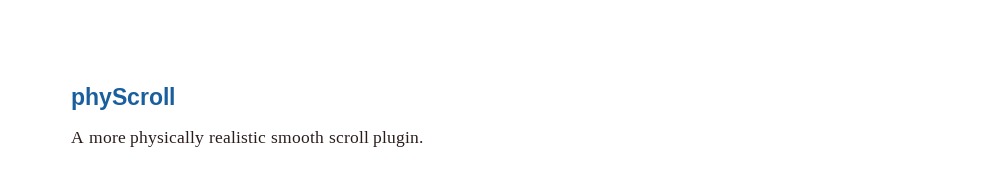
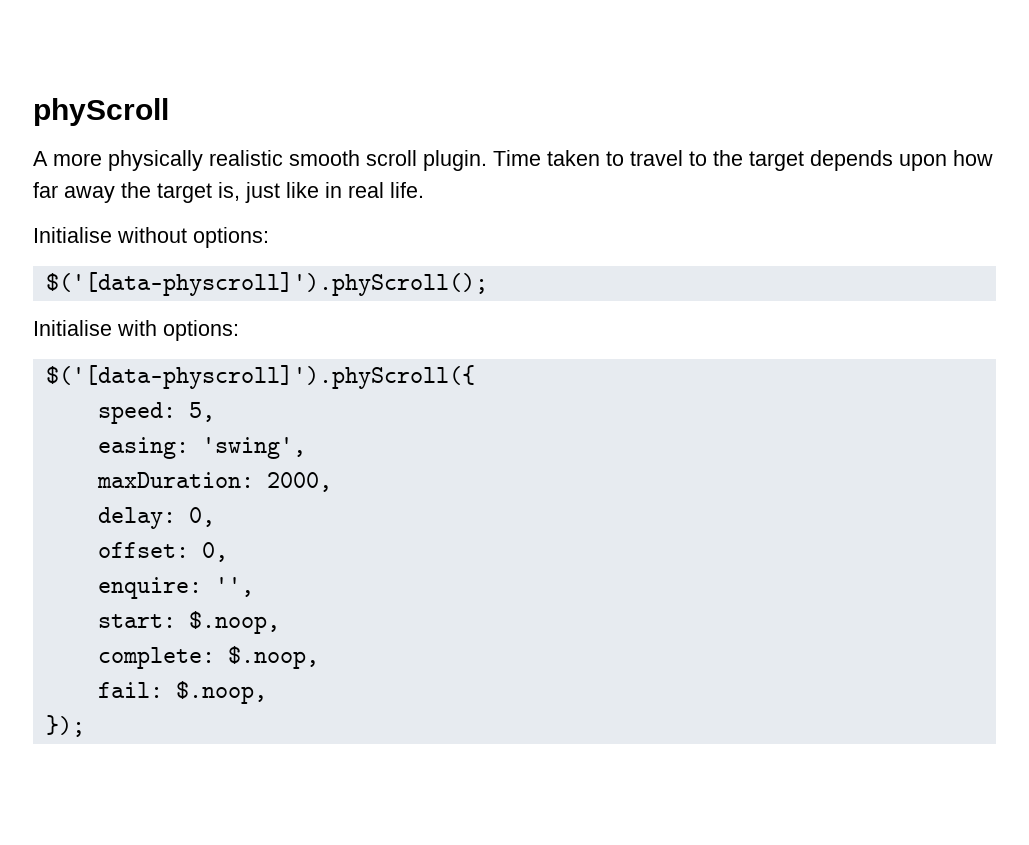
(424, 139) none -> [493,150,993,171] [33,182,424,203] [33,227,269,248] [45,272,488,296] [33,320,239,341] [45,365,475,389] [97,402,215,424] [97,437,306,459] [96,472,332,492] [97,507,215,529] [97,542,228,562] [97,577,254,599] [97,611,280,634] [97,646,319,669] [97,681,267,704] [45,715,85,737] Time taken to travel to the target depends upon how far away the target is, just like in real life. // Initialise without options: // $('[data-physcroll]').phyScroll(); // Initialise with options: // $('[data-physcroll]').phyScroll({ // speed: 5, // easing: 'swing', // maxDuration: 2000, // delay: 0, // offset: 0, // enquire: '', // start: $.noop, // complete: $.noop, // fail: $.noop, // });

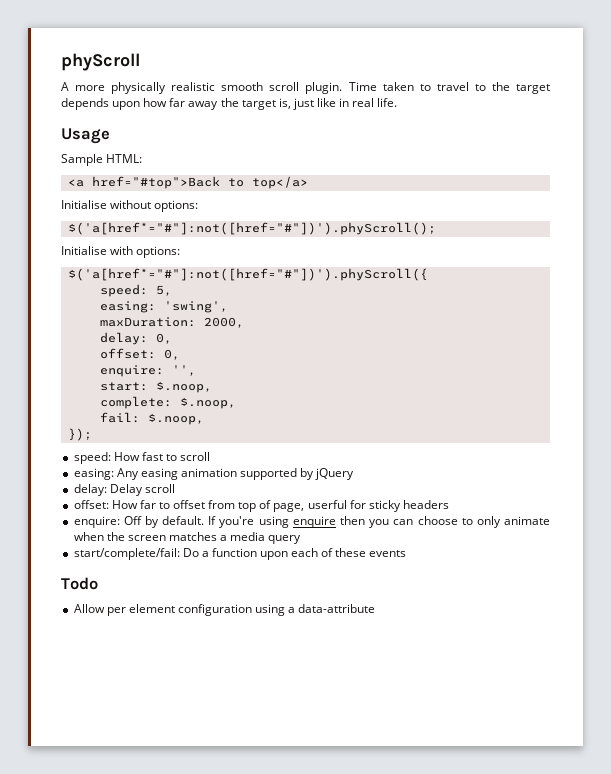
(424, 190) none -> [61,128,110,144] [61,154,143,166] [67,176,308,189] // Usage // Sample HTML: // <a href="#top">Back to top</a>
[45,272,488,296] $('[data-physcroll]').phyScroll(); -> [67,222,436,235] $('a[href*="#"]:not([href="#"])').phyScroll();
[45,365,475,389] $('[data-physcroll]').phyScroll({ -> [67,268,428,281] $('a[href*="#"]:not([href="#"])').phyScroll({
(85, 726) none -> [73,452,211,464] [73,468,355,480] [73,484,175,496] [73,500,449,512] [73,516,550,528] [73,532,302,544] [73,548,407,560] [61,577,98,590] [73,604,376,616] // speed: How fast to scroll // easing: Any easing animation supported by jQuery // delay: Delay scroll // offset: How far to offset from top of page, userful for sticky headers // enquire: Off by default. If you're using enquire then you can choose to only animate when the screen matches a media query // start/complete/fail: Do a function upon each of these events // Todo // Allow per element configuration using a data-attribute

